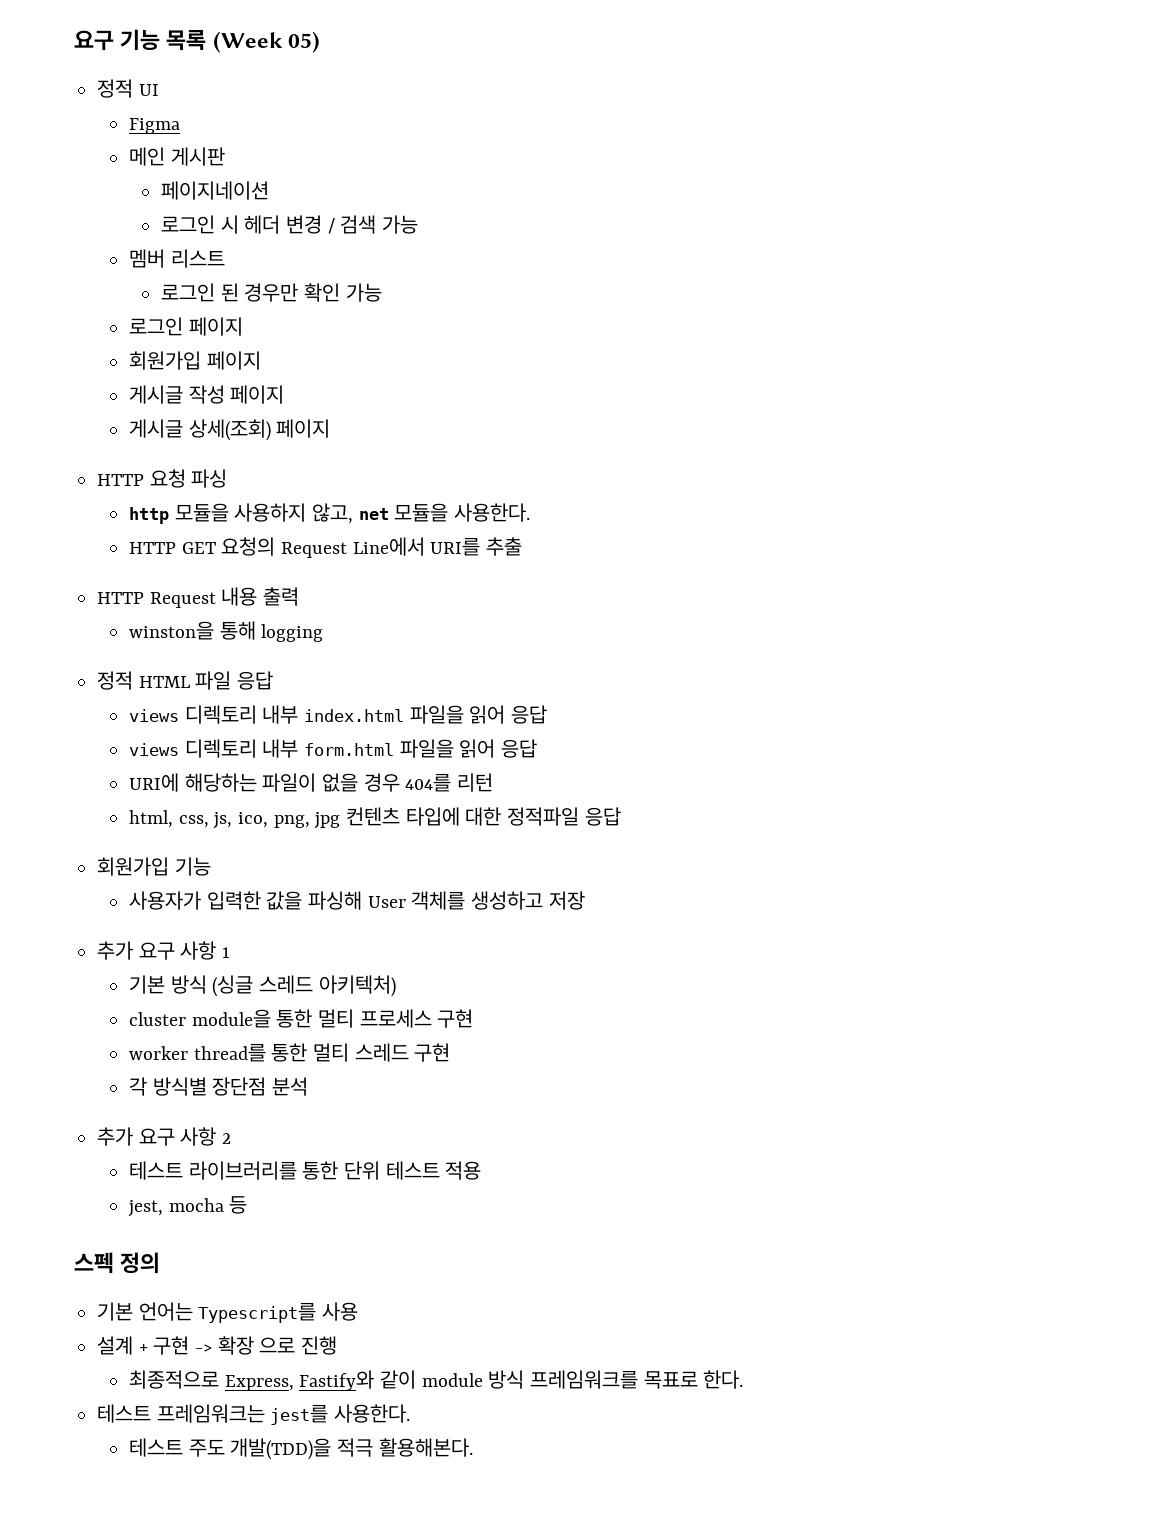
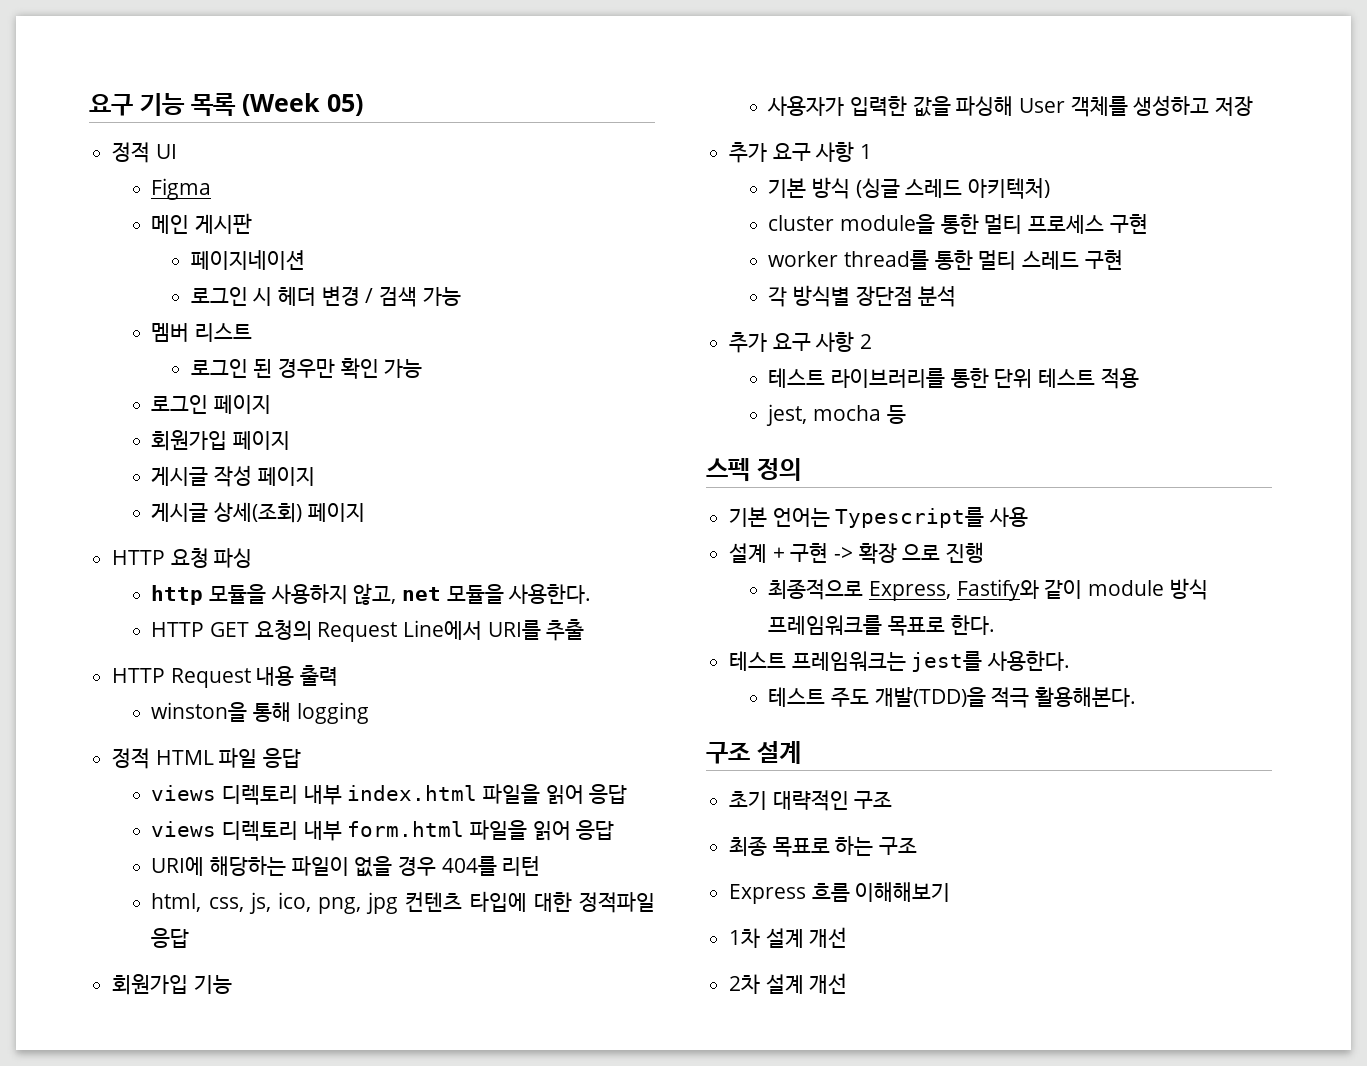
(473, 1447) none -> [706,741,801,764] [729,790,893,811] [729,836,918,857] [729,882,951,904] [729,927,848,948] [729,973,848,994] // 구조 설계 // 초기 대략적인 구조 // 최종 목표로 하는 구조 // Express 흐름 이해해보기 // 1차 설계 개선 // 2차 설계 개선

